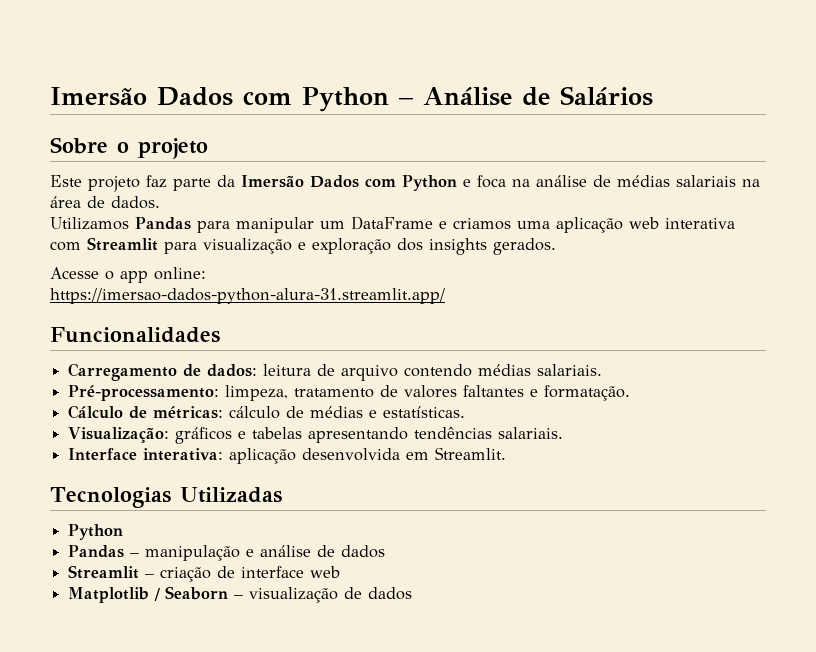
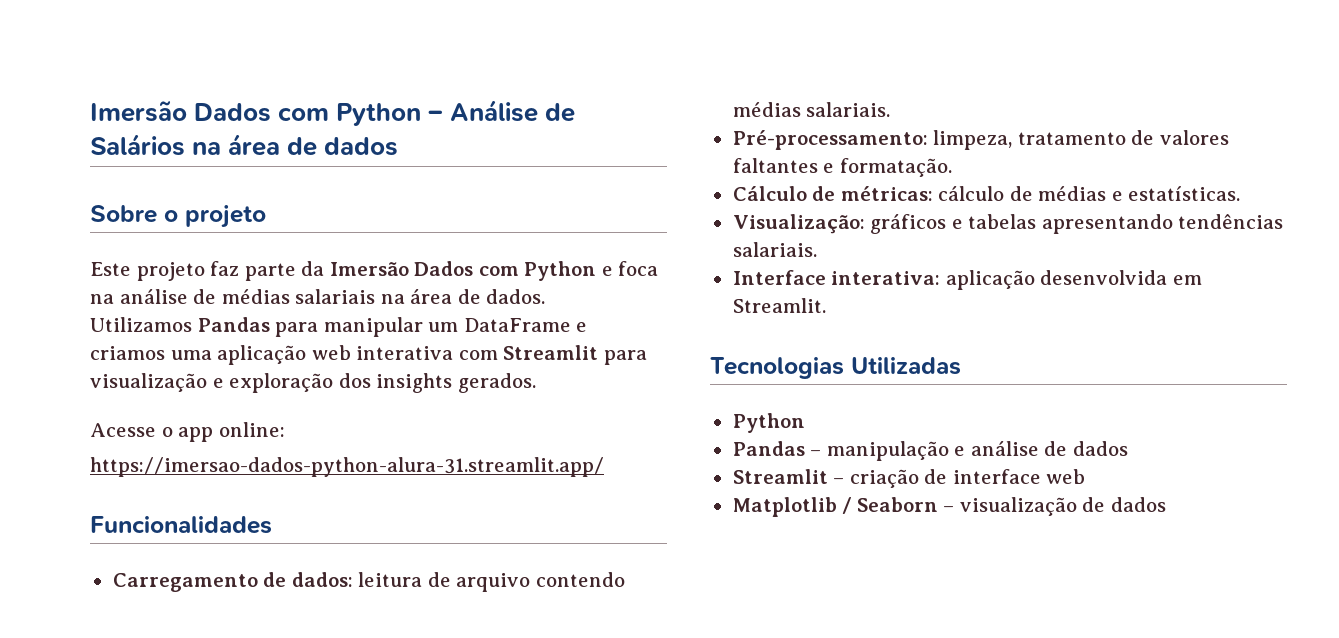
(653, 96) none -> [192,133,399,156] na área de dados

